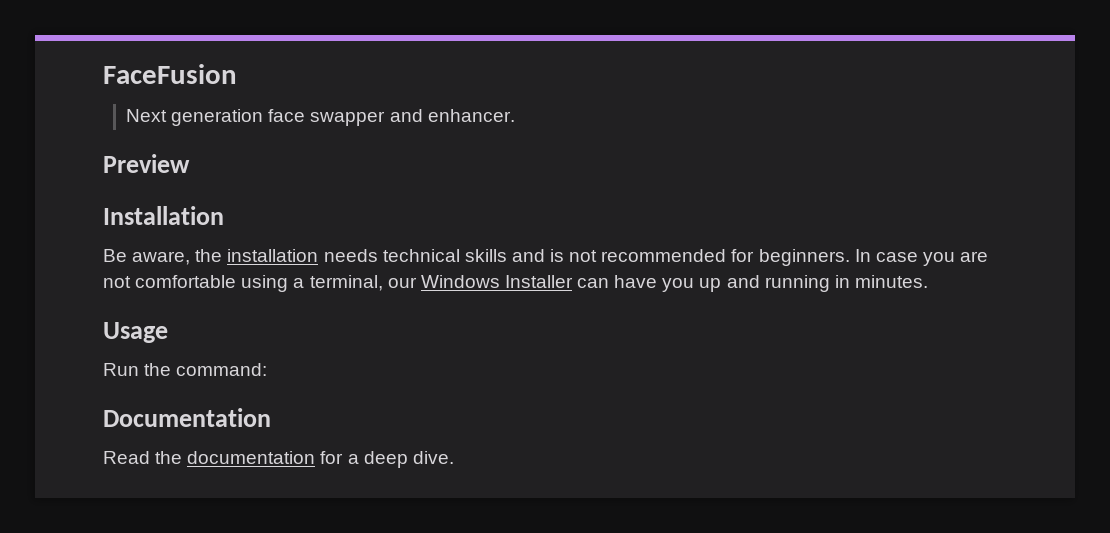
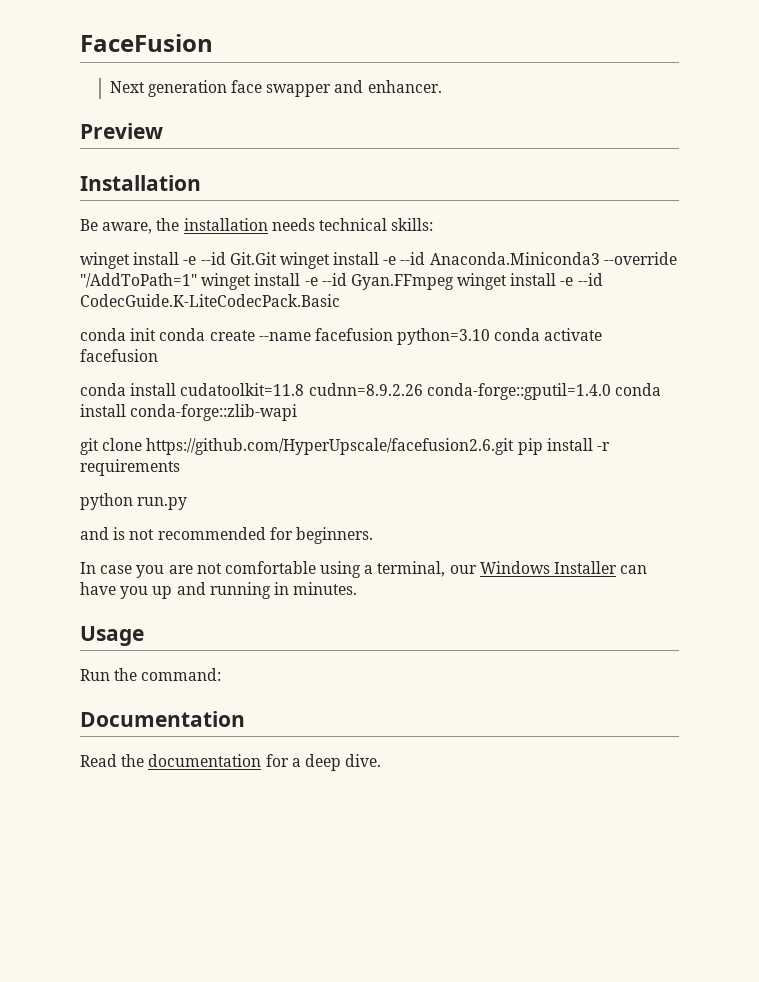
[464,249,507,262] skills -> [391,218,434,231] [80,252,677,269] [80,273,603,290] [80,294,340,307] [80,328,603,345] [80,349,158,362] [80,383,661,400] [80,404,298,421] [80,438,610,455] [80,459,180,476] [80,493,188,510] skills: // winget install -e --id Git.Git winget install -e --id Anaconda.Miniconda3 --override "/AddToPath=1" winget install -e --id Gyan.FFmpeg winget install -e --id CodecGuide.K-LiteCodecPack.Basic // conda init conda create --name facefusion python=3.10 conda activate facefusion // conda install cudatoolkit=11.8 cudnn=8.9.2.26 conda-forge::gputil=1.4.0 conda install conda-forge::zlib-wapi // git clone https://github.com/HyperUpscale/facefusion2.6.git pip install -r requirements // python run.py //
(850, 257) none -> (373, 535) //

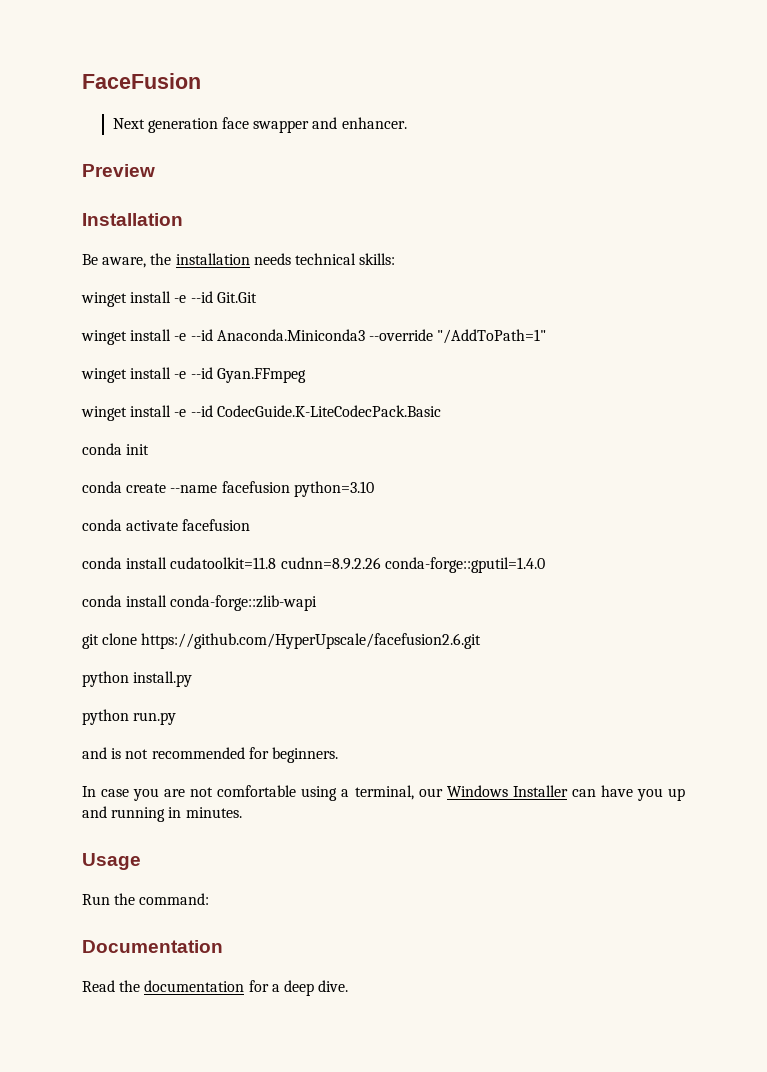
(277, 258) none -> (257, 297) //
(197, 280) none -> (547, 336) //
(454, 282) none -> (306, 375) //
(157, 334) none -> (150, 449) //
(491, 336) none -> (374, 489) //
(611, 391) none -> (545, 565) //
[517,438,610,455] [80,459,180,476] pip install -r requirements -> [82,671,193,687] // python install.py

